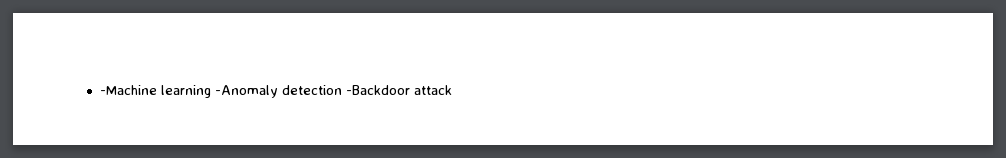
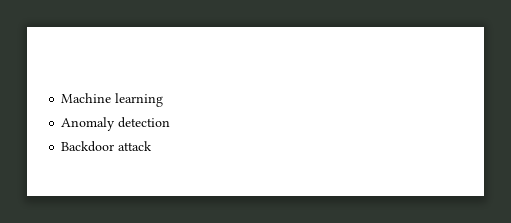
[99,85,157,95] -Machine -> [61,93,112,103] Machine
[214,85,278,98] -Anomaly -> [61,117,116,131] // Anomaly
[345,85,410,95] -Backdoor -> [61,141,115,152] // Backdoor

